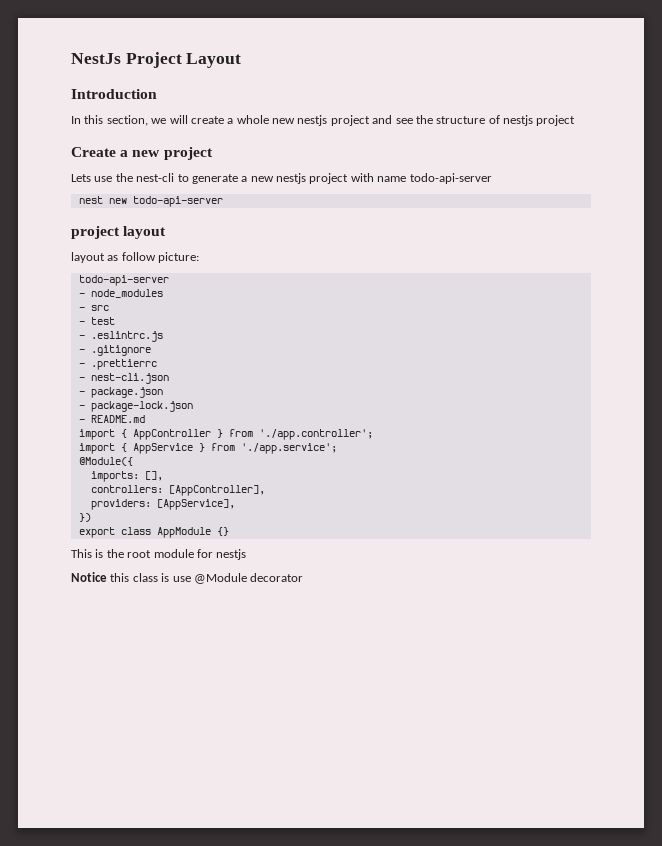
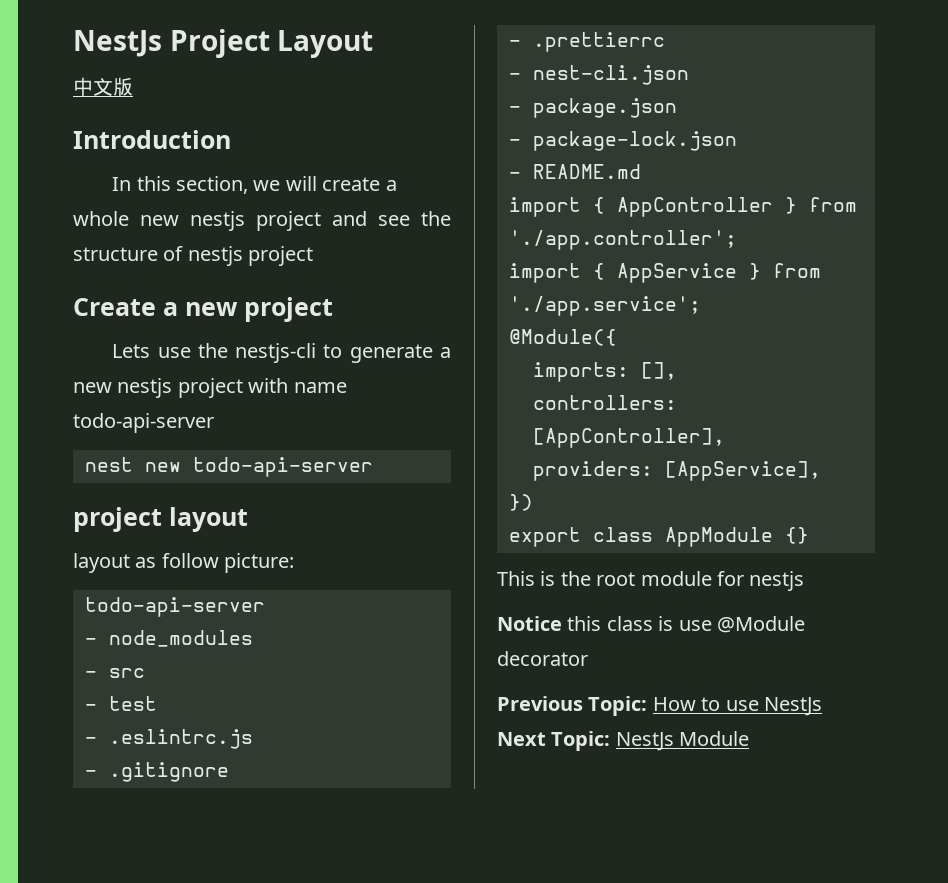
(242, 60) none -> [73,77,133,96] // 中文版
[136,173,175,182] nest-cli -> [235,343,317,363] nestjs-cli
(304, 577) none -> [497,696,822,716] [497,731,750,751] // Previous Topic: How to use NestJs Next Topic: NestJs Module

